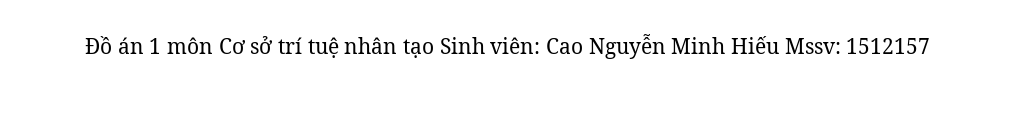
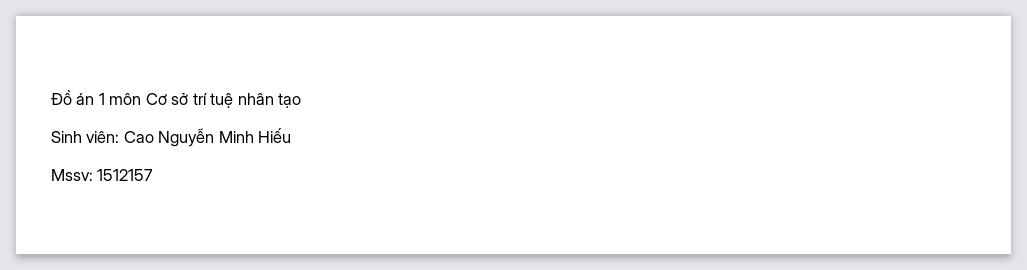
(435, 48) none -> (302, 100) //
(780, 45) none -> (292, 135) //

